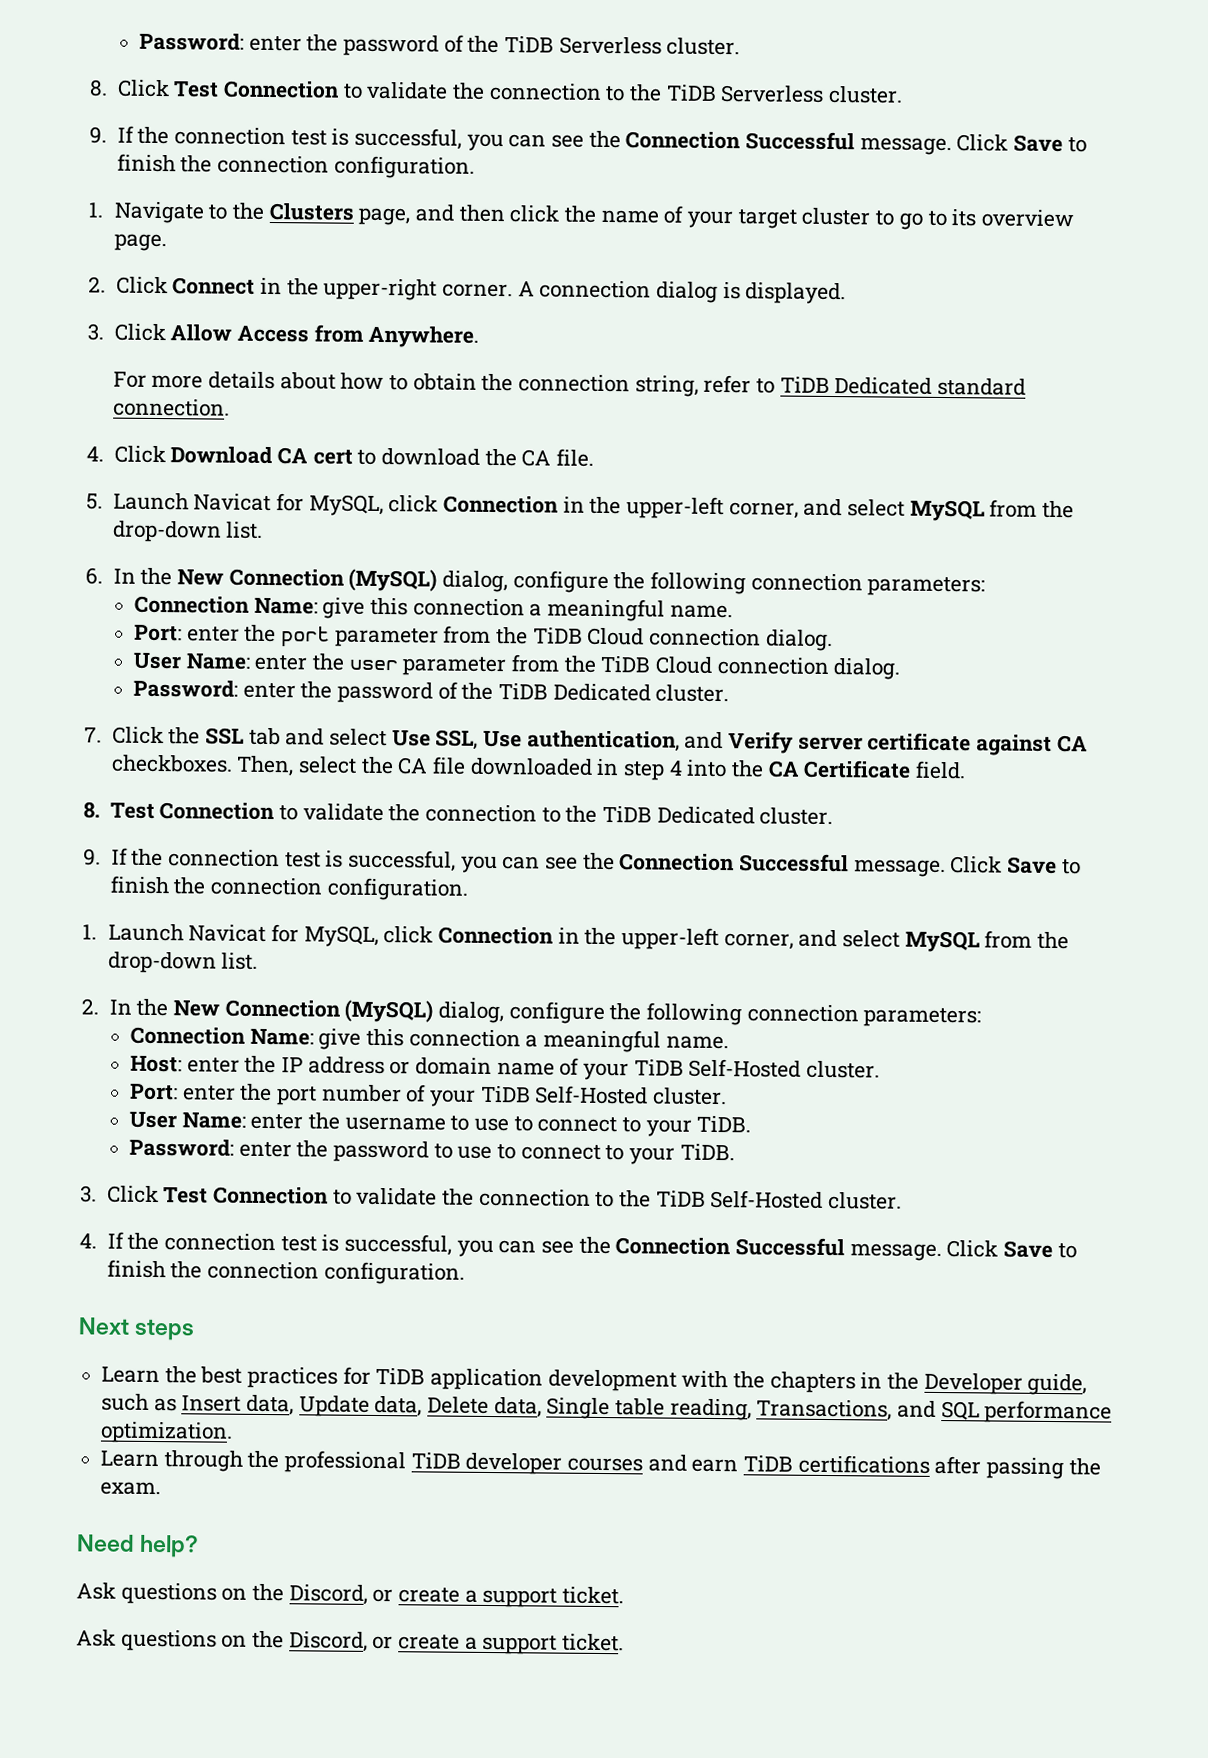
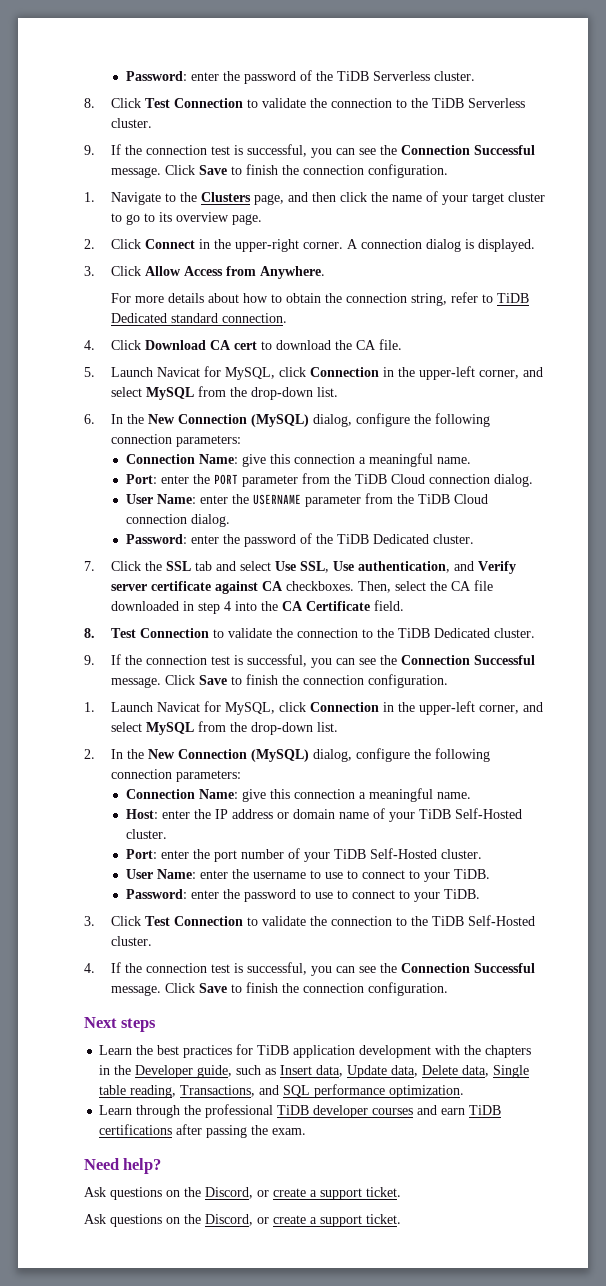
[280,626,330,648] port -> [214,474,239,485] PORT
[348,659,398,671] user -> [253,494,302,505] USERNAME

